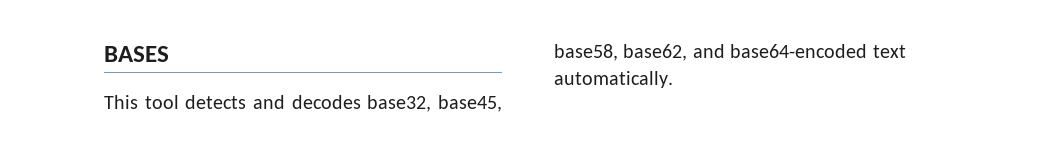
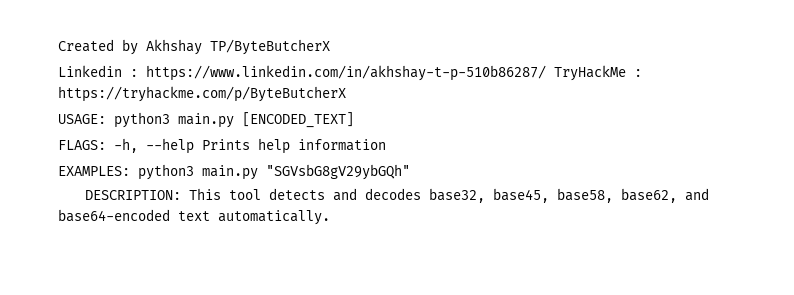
[104,46,169,62] BASES // -> [58,39,330,55] [58,65,642,81] [58,86,346,102] [58,112,354,128] [58,138,386,154] [58,164,410,180] [84,190,181,200] Created by Akhshay TP/ByteButcherX // Linkedin : https://www.linkedin.com/in/akhshay-t-p-510b86287/ TryHackMe : https://tryhackme.com/p/ByteButcherX // USAGE: python3 main.py [ENCODED_TEXT] // FLAGS: -h, --help Prints help information // EXAMPLES: python3 main.py "SGVsbG8gV29ybGQh" // DESCRIPTION:

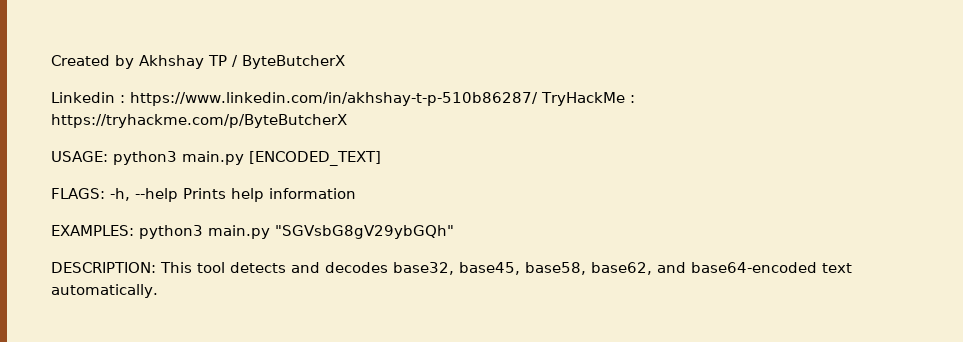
[210,39,330,55] TP/ByteButcherX -> [208,55,345,69] TP / ByteButcherX

